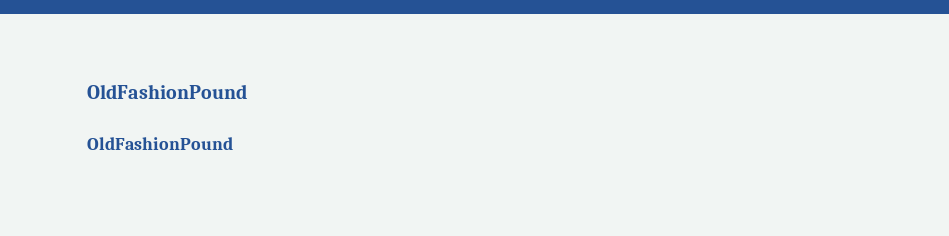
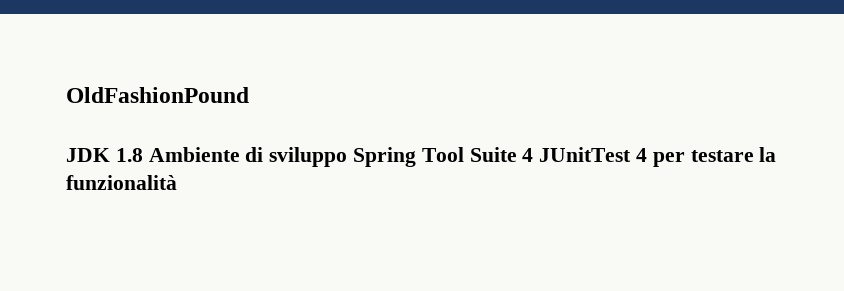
[87,137,233,150] OldFashionPound -> [66,147,777,167] [66,175,177,190] JDK 1.8 Ambiente di sviluppo Spring Tool Suite 4 JUnitTest 4 per testare la funzionalità

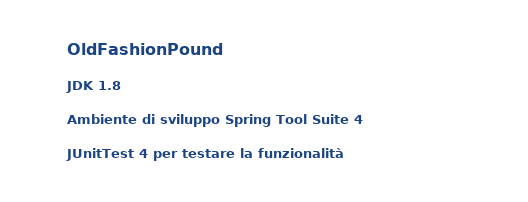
(143, 155) none -> (121, 85) //
(534, 155) none -> (363, 119) //

